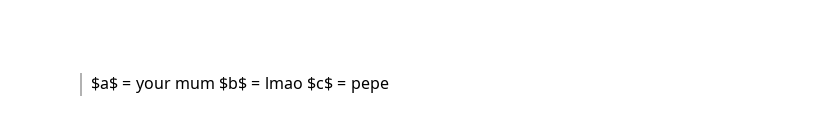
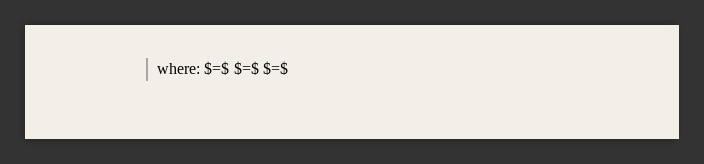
[90,77,389,93] $a$ = your mum $b$ = lmao $c$ = pepe -> [156,61,288,75] where: $=$ $=$ $=$

